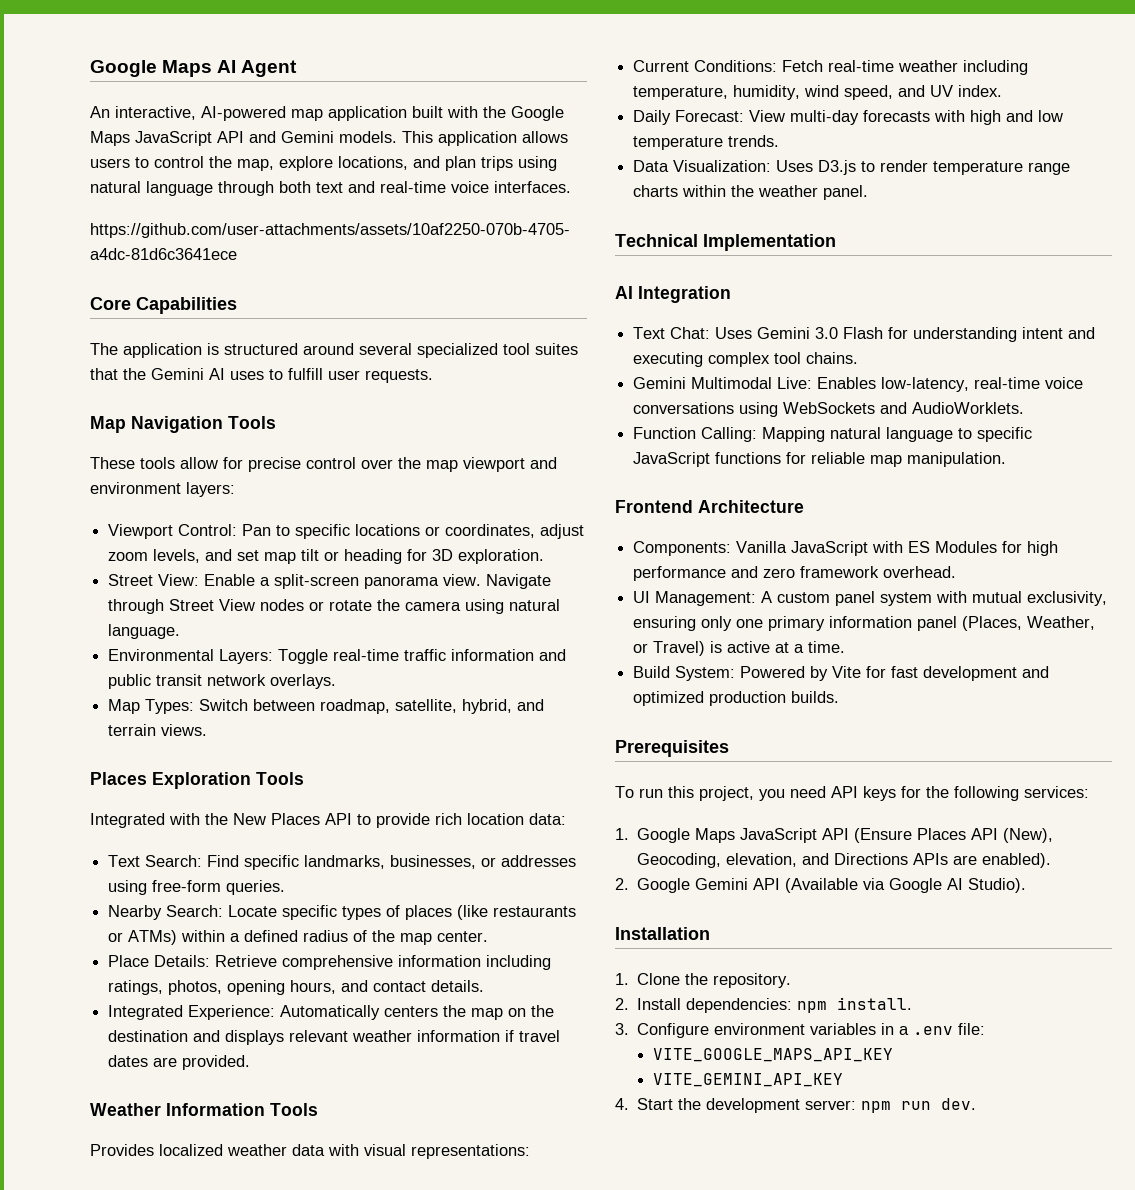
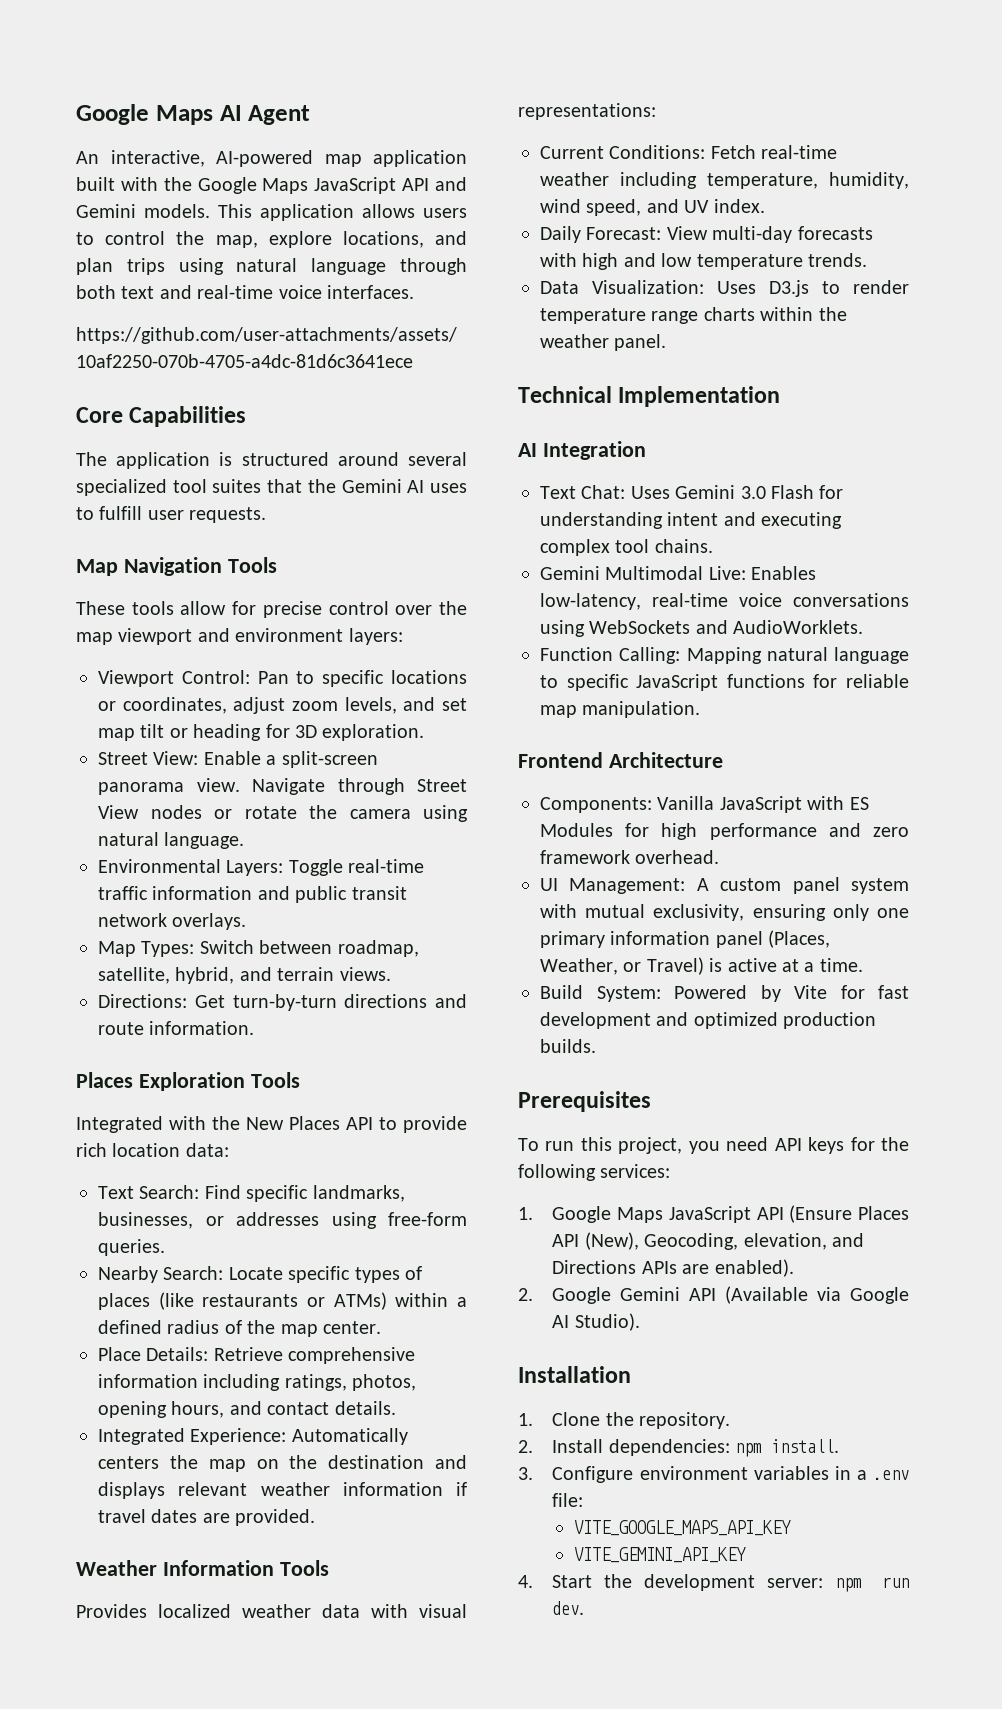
(208, 730) none -> [98,994,467,1011] [98,1021,255,1035] // Directions: Get turn-by-turn directions and route information.

